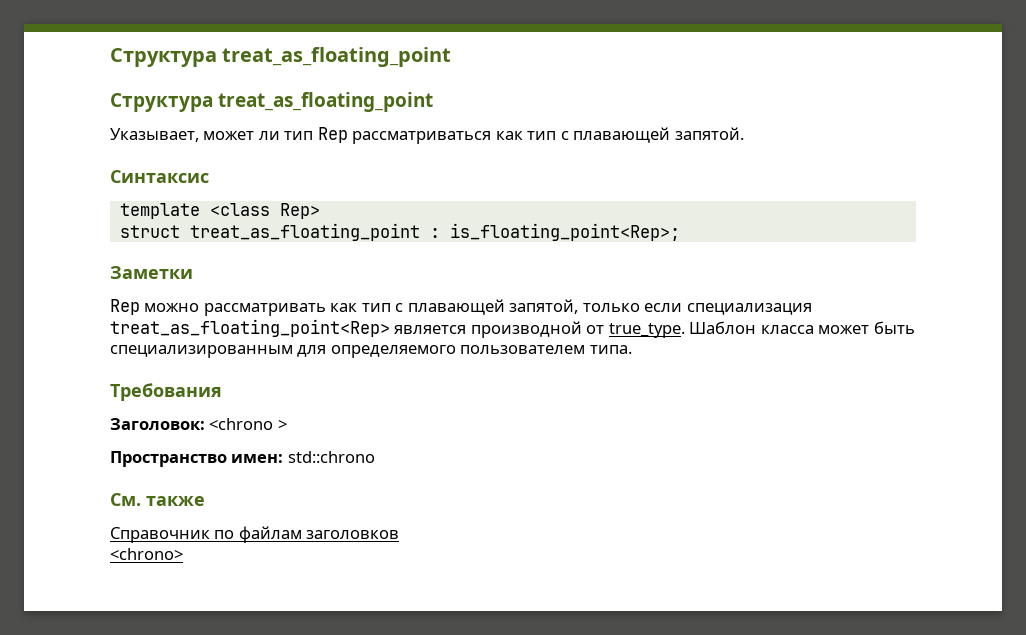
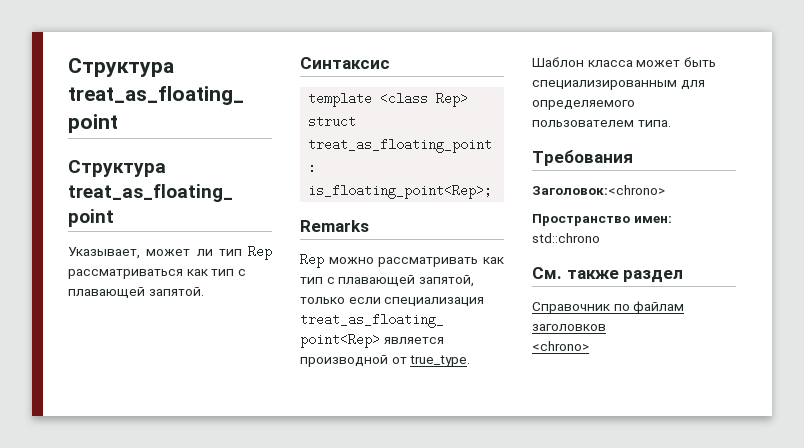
[110,266,193,279] Заметки -> [300,220,369,232] Remarks
[110,418,287,430] Заголовок: <chrono > -> [532,185,665,195] Заголовок:<chrono>
(205, 501) none -> [623,270,684,283] раздел

